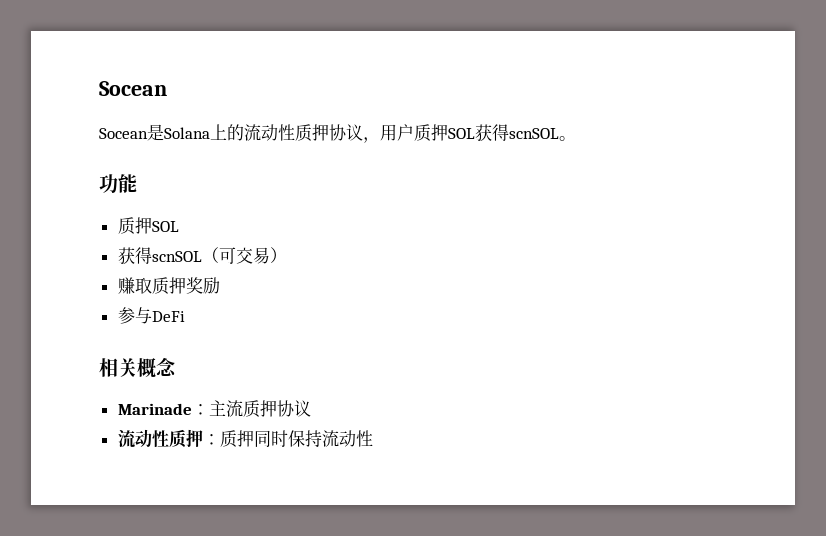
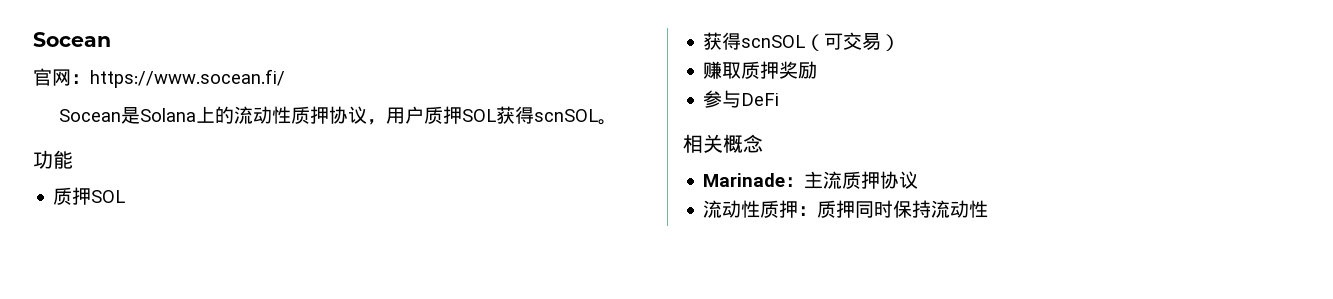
[99,81,167,96] Socean -> [33,32,111,47] [33,68,285,88] Socean // 官网：https://www.socean.fi/

